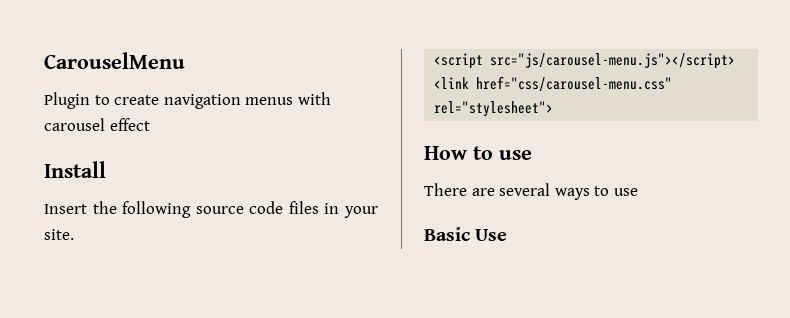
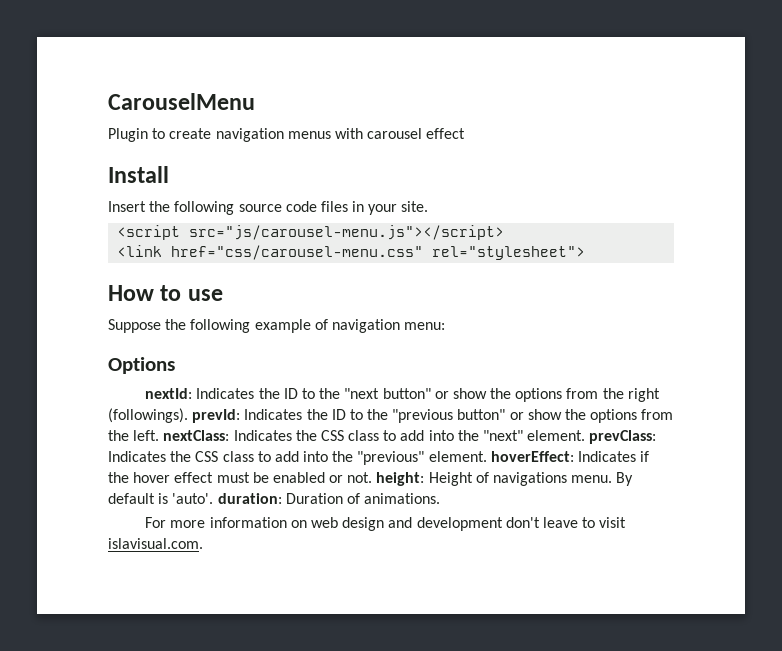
[424,183,638,200] [424,227,508,241] There are several ways to use // Basic Use -> [108,319,446,333] [108,357,175,374] [145,388,660,402] [108,408,674,423] [108,430,657,444] [108,451,650,465] [108,472,634,486] [108,493,441,504] [145,517,627,531] [108,538,203,549] Suppose the following example of navigation menu: // Options // nextId: Indicates the ID to the "next button" or show the options from the right (followings). prevId: Indicates the ID to the "previous button" or show the options from the left. nextClass: Indicates the CSS class to add into the "next" element. prevClass: Indicates the CSS class to add into the "previous" element. hoverEffect: Indicates if the hover effect must be enabled or not. height: Height of navigations menu. By default is 'auto'. duration: Duration of animations. // For more information on web design and development don't leave to visit islavisual.com.

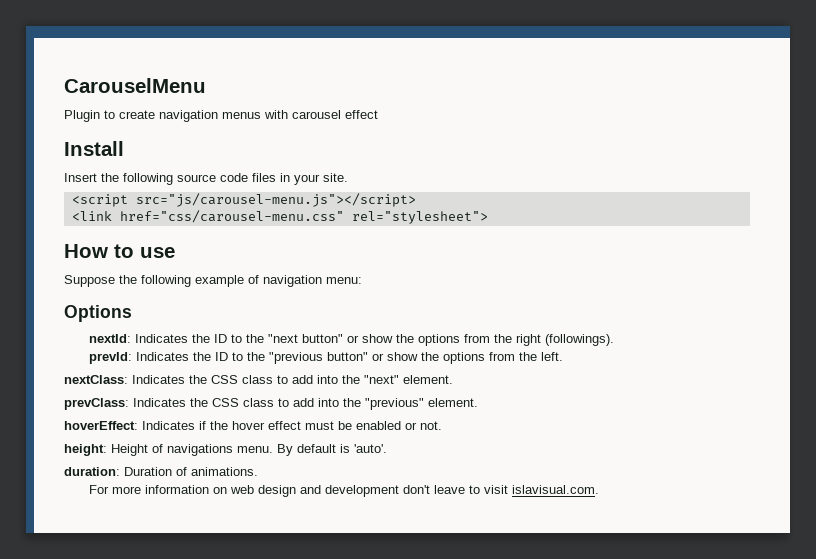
(188, 415) none -> (614, 340) //
(160, 435) none -> (563, 356) //
(586, 435) none -> (453, 379) //
(487, 456) none -> (478, 402) //
(373, 477) none -> (442, 425) //
(214, 498) none -> (387, 448) //

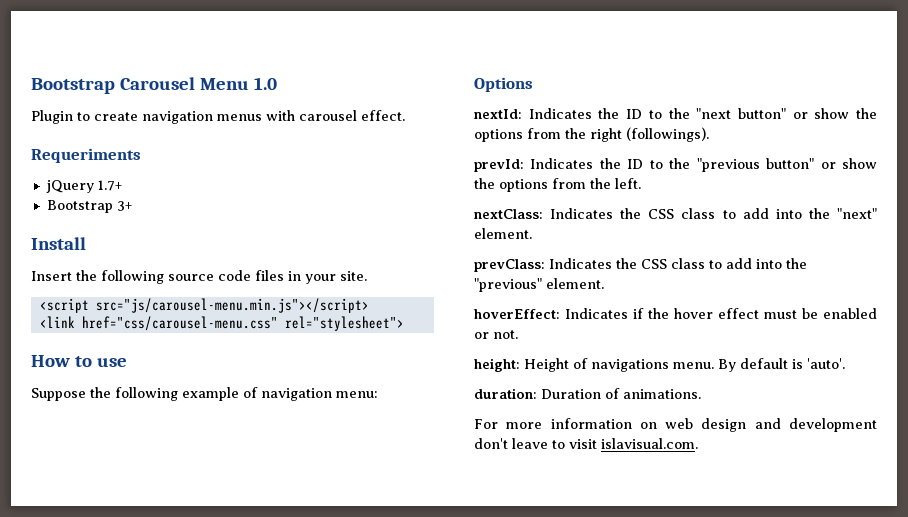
[64,78,206,93] CarouselMenu -> [31,77,277,94] Bootstrap Carousel Menu 1.0
[345,110,378,119] effect -> [361,110,405,121] [31,148,141,163] [45,180,122,193] [46,200,132,213] effect. // Requeriments // jQuery 1.7+ // Bootstrap 3+
[135,193,416,207] src="js/carousel-menu.js"></script> -> [95,298,369,313] src="js/carousel-menu.min.js"></script>

